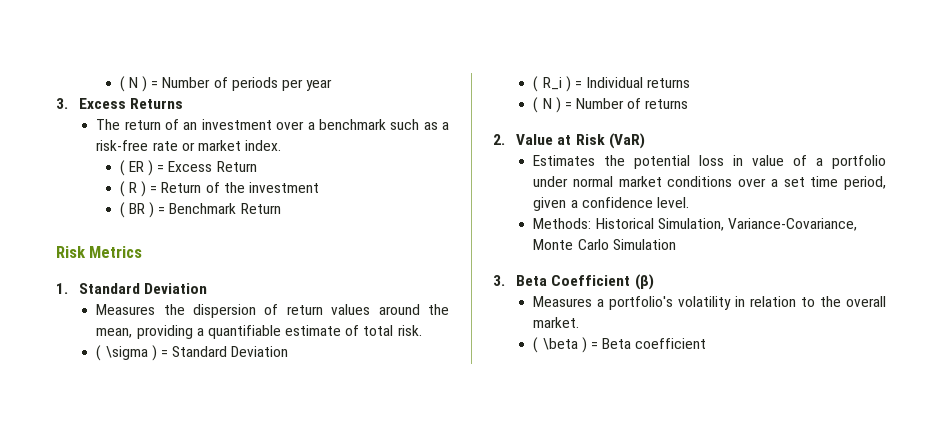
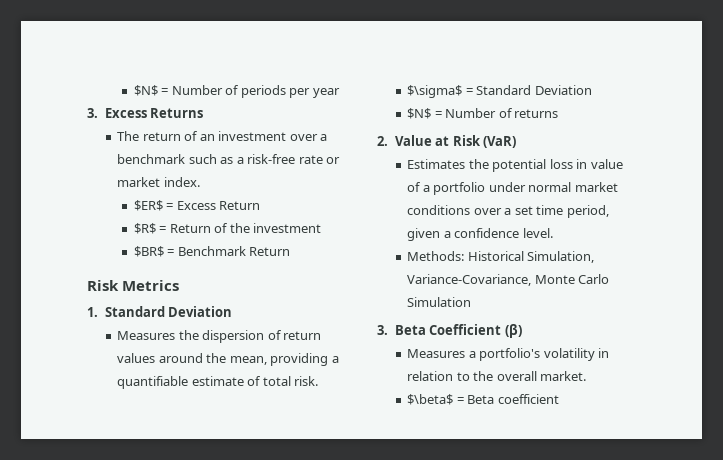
[119,76,148,92] ( N ) -> [133,85,158,96] $N$
[119,160,154,176] ( ER ) -> [133,200,163,211] $ER$
[119,181,147,197] ( R ) -> [133,223,156,234] $R$
[119,202,155,218] ( BR ) -> [133,246,164,257] $BR$
[96,345,157,361] ( \sigma ) -> [407,85,463,98] $\sigma$
[533,76,691,92] [533,97,561,113] ( R_i ) = Individual returns // ( N ) -> [407,108,432,119] $N$
[533,337,587,353] ( \beta ) -> [407,394,454,405] $\beta$

